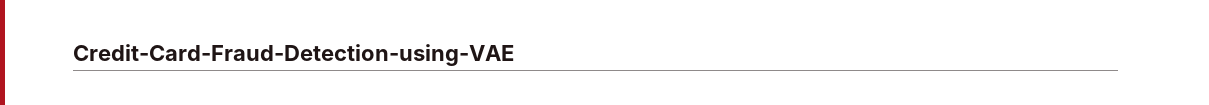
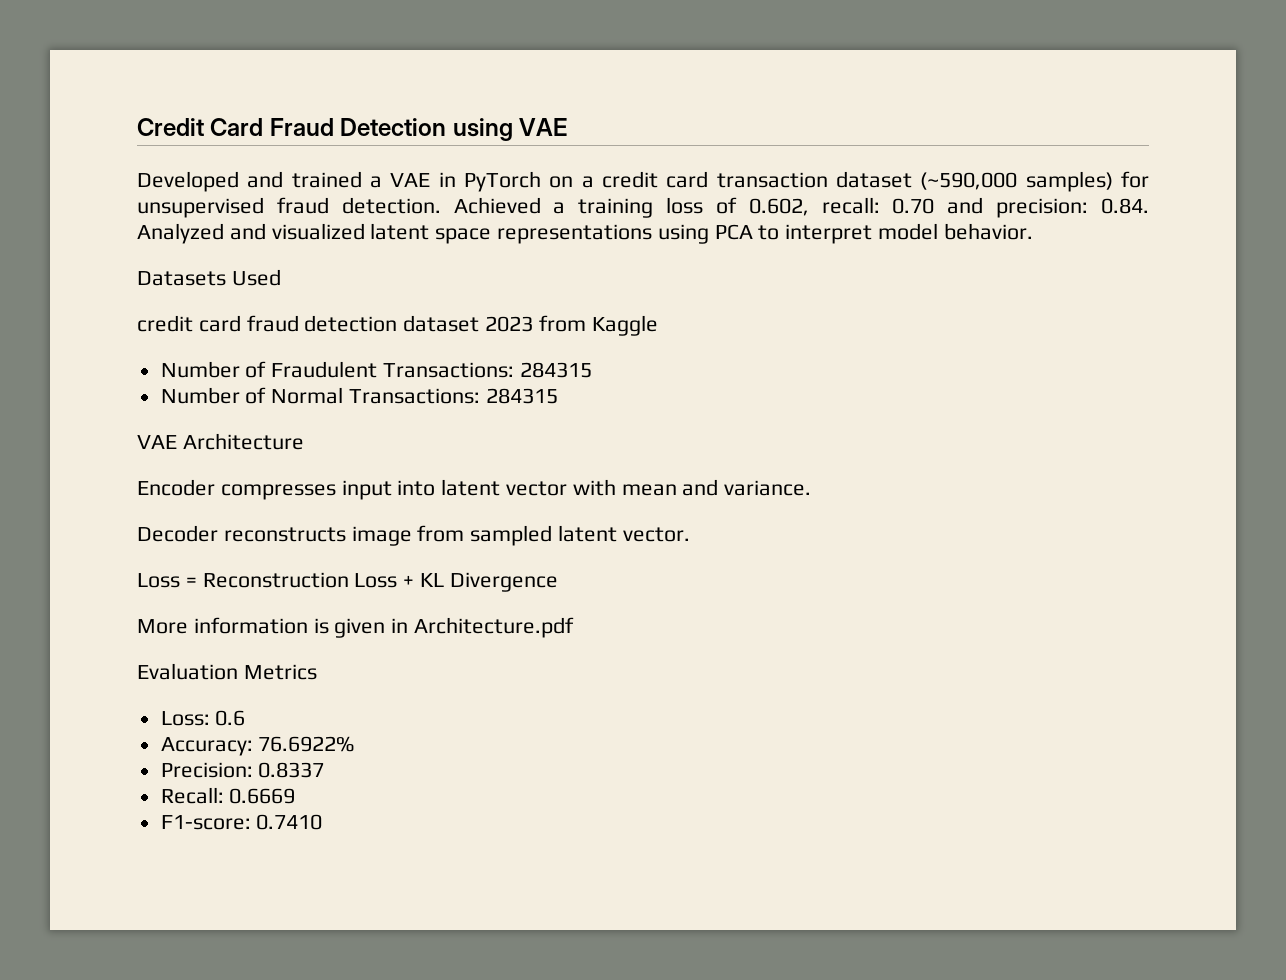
[73,44,514,66] Credit-Card-Fraud-Detection-using-VAE -> [137,118,568,141] [137,171,1150,192] [137,197,1149,218] [137,223,1033,244] [137,269,281,286] [137,315,658,336] [160,361,592,378] [160,387,558,404] [137,433,304,450] [137,479,812,500] [137,525,690,546] [137,572,558,592] [137,617,575,638] [137,663,317,680] [160,710,246,726] [160,736,355,756] [160,762,325,778] [160,787,296,804] [160,814,323,830] Credit Card Fraud Detection using VAE // Developed and trained a VAE in PyTorch on a credit card transaction dataset (~590,000 samples) for unsupervised fraud detection. Achieved a training loss of 0.602, recall: 0.70 and precision: 0.84. Analyzed and visualized latent space representations using PCA to interpret model behavior. // Datasets Used // credit card fraud detection dataset 2023 from Kaggle // Number of Fraudulent Transactions: 284315 // Number of Normal Transactions: 284315 // VAE Architecture // Encoder compresses input into latent vector with mean and variance. // Decoder reconstructs image from sampled latent vector. // Loss = Reconstruction Loss + KL Divergence // More information is given in Architecture.pdf // Evaluation Metrics // Loss: 0.6 // Accuracy: 76.6922% // Precision: 0.8337 // Recall: 0.6669 // F1-score: 0.7410

